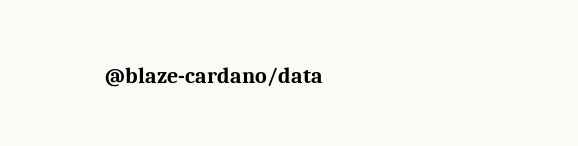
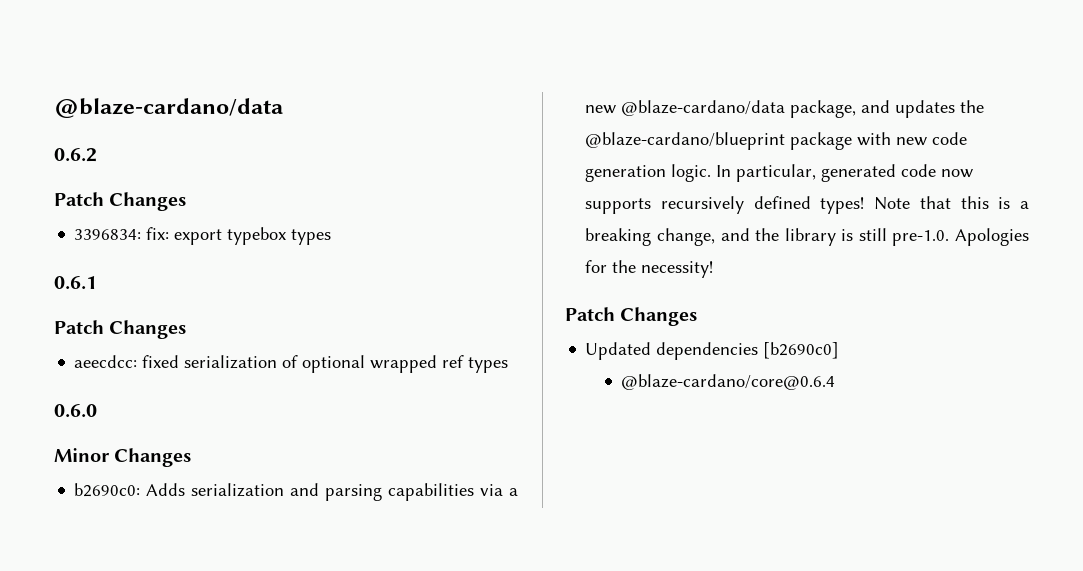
[104,66,324,88] @blaze-cardano/data -> [54,98,283,118] [54,148,97,162] [54,192,187,211] [74,227,332,245] [54,276,97,290] [54,320,187,339] [74,355,509,373] [54,404,97,418] [54,448,192,467] [74,483,518,501] [585,100,985,118] [585,132,968,150] [585,164,974,182] [585,196,1029,214] [585,228,1029,246] [585,260,714,278] [565,307,698,326] [585,342,840,360] [621,374,836,390] @blaze-cardano/data // 0.6.2 // Patch Changes // 3396834: fix: export typebox types // 0.6.1 // Patch Changes // aeecdcc: fixed serialization of optional wrapped ref types // 0.6.0 // Minor Changes // b2690c0: Adds serialization and parsing capabilities via a new @blaze-cardano/data package, and updates the @blaze-cardano/blueprint package with new code generation logic. In particular, generated code now supports recursively defined types! Note that this is a breaking change, and the library is still pre-1.0. Apologies for the necessity! // Patch Changes // Updated dependencies [b2690c0] // @blaze-cardano/core@0.6.4

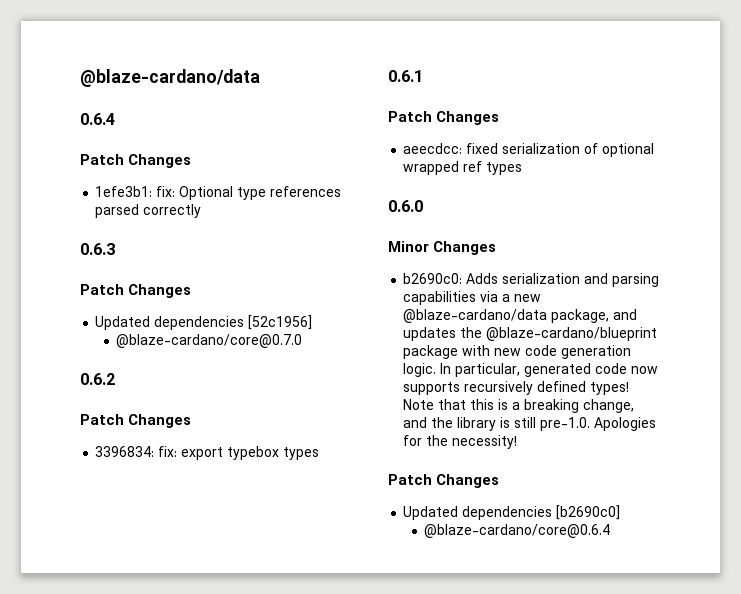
[54,98,283,118] @blaze-cardano/data -> [80,69,260,87] [80,113,115,125] [80,154,192,168] [95,186,342,200] [95,204,202,218] [80,243,115,255] [80,284,192,298] [95,315,313,330] [116,334,303,348] @blaze-cardano/data // 0.6.4 // Patch Changes // 1efe3b1: fix: Optional type references parsed correctly // 0.6.3 // Patch Changes // Updated dependencies [52c1956] // @blaze-cardano/core@0.7.0

